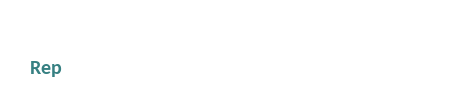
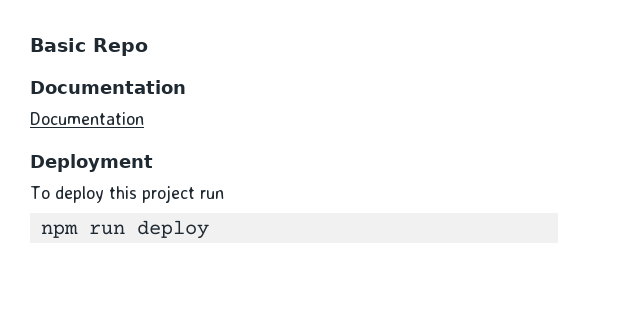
[30,61,62,77] Rep -> [30,38,148,56] [30,80,186,94] [30,112,144,125] [30,154,153,172] [30,185,224,203] [40,220,209,239] Basic Repo // Documentation // Documentation // Deployment // To deploy this project run // npm run deploy

